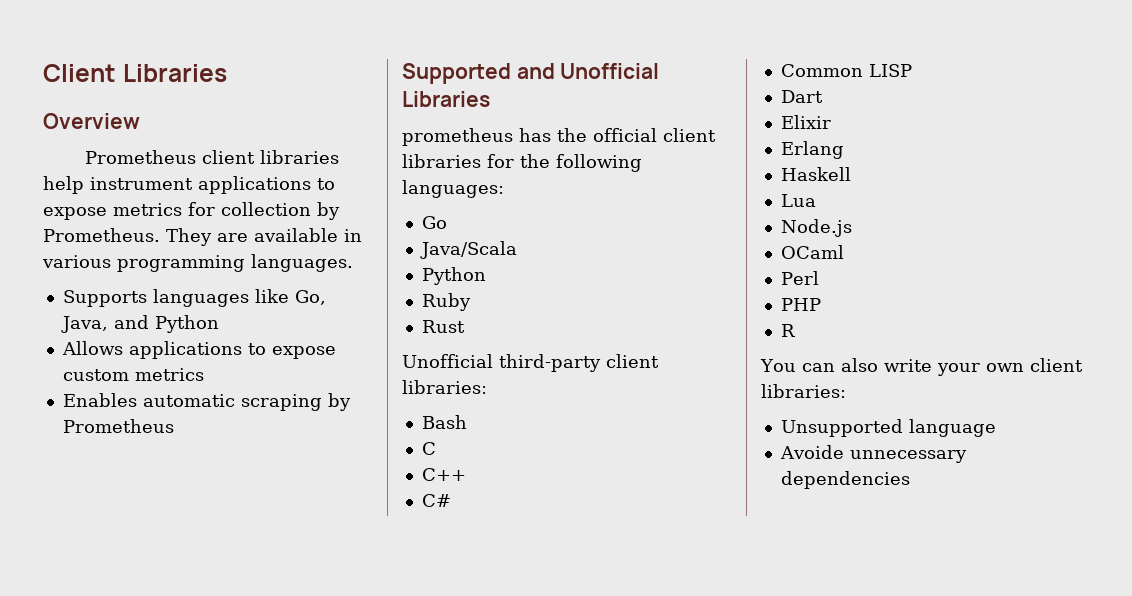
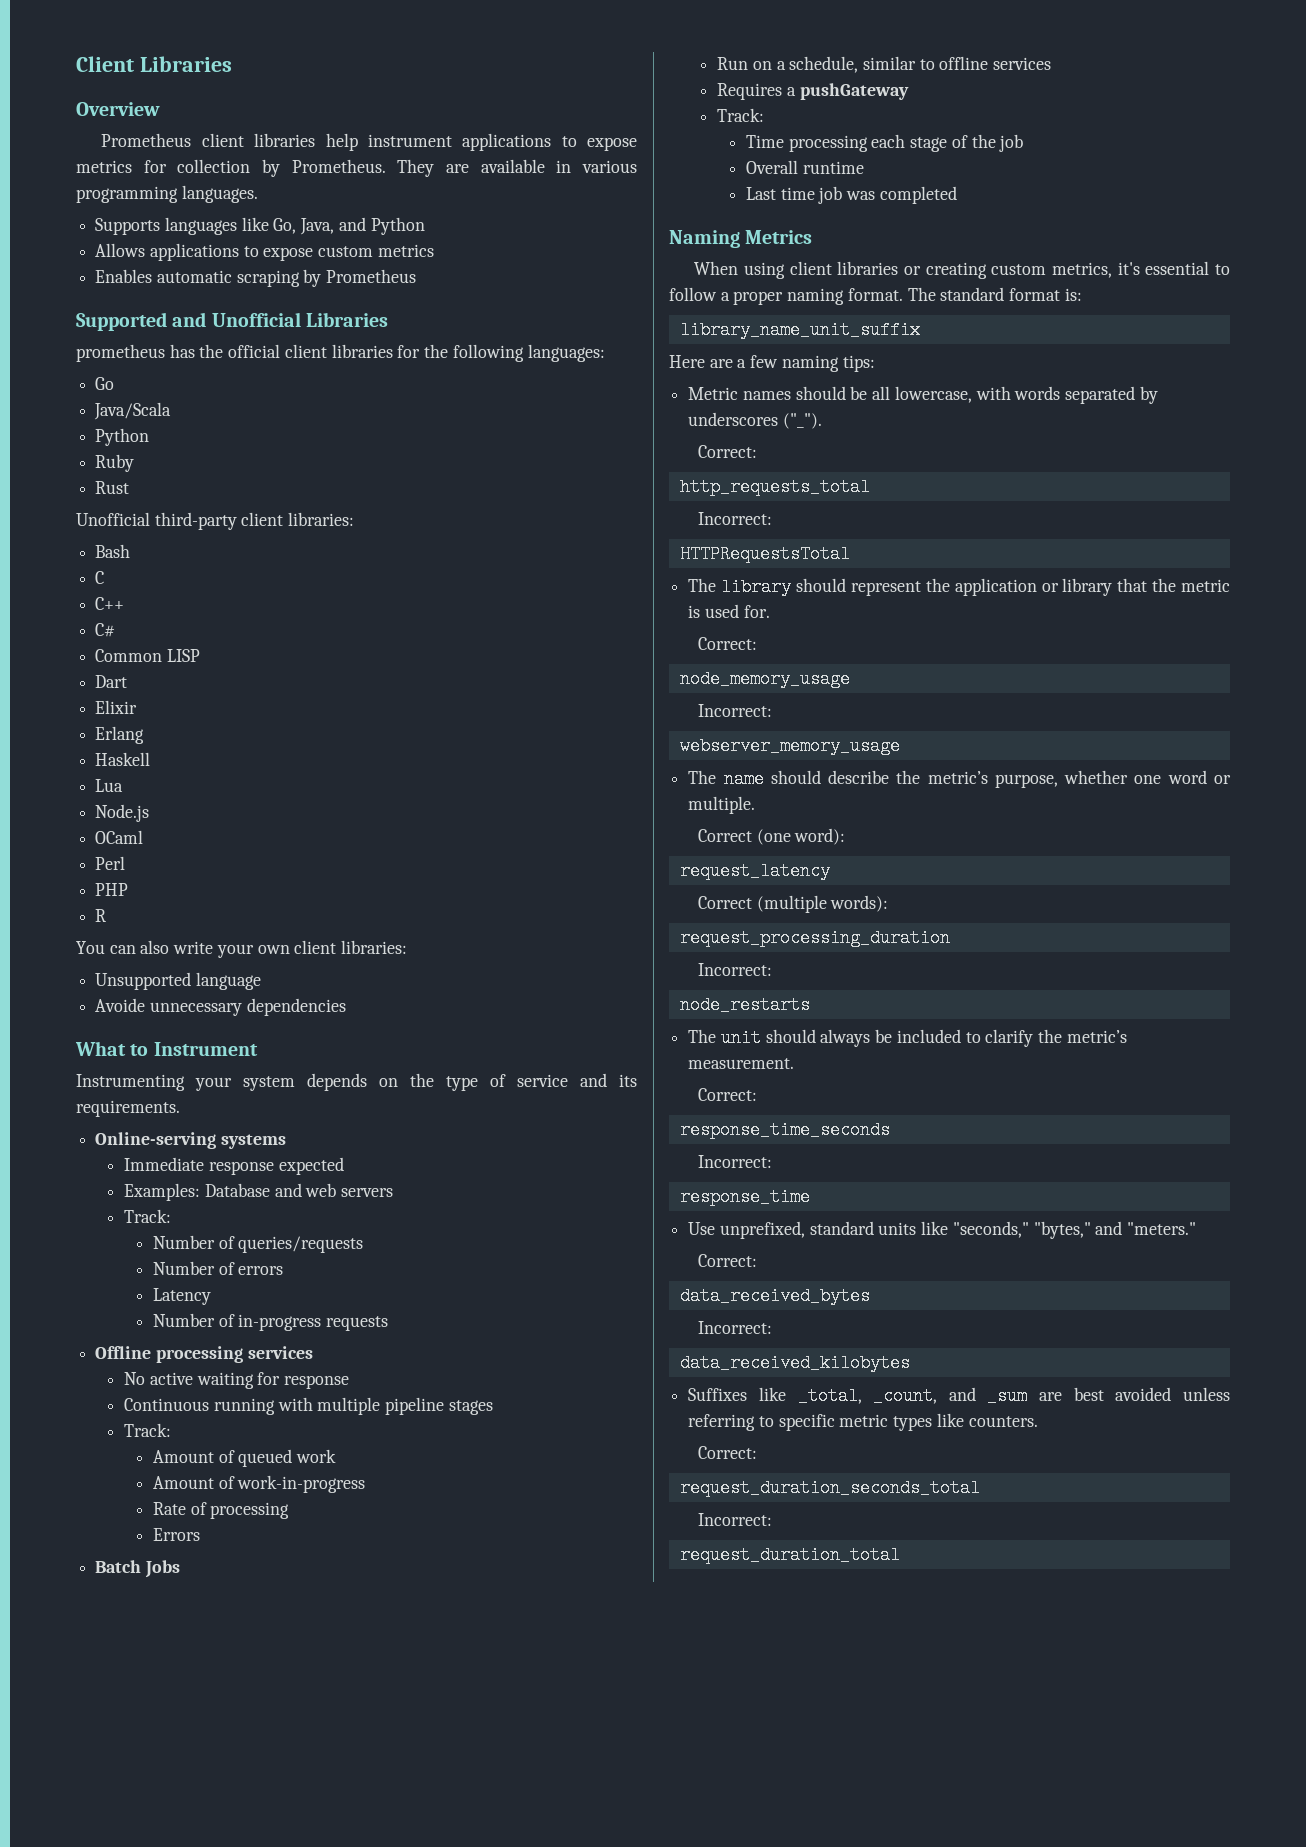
(910, 480) none -> [75,1041,258,1056] [76,1073,637,1091] [76,1100,180,1117] [95,1132,286,1149] [124,1157,344,1175] [124,1183,394,1201] [124,1209,172,1223] [152,1235,364,1253] [152,1261,284,1275] [152,1288,211,1305] [152,1313,389,1331] [95,1346,313,1363] [124,1372,350,1389] [124,1397,493,1415] [124,1423,172,1437] [152,1449,337,1467] [152,1475,366,1493] [152,1502,290,1519] [152,1528,200,1541] [95,1560,180,1578] [717,56,1052,73] [717,83,909,100] [717,108,765,122] [745,134,1024,152] [745,160,864,174] [745,186,957,204] [669,230,813,248] [694,261,1230,279] [669,287,1082,305] [679,321,920,339] [669,355,875,372] [688,386,1158,404] [688,412,822,429] [697,445,757,458] [679,478,870,496] [697,512,772,525] [679,545,850,563] [688,578,1230,596] [688,604,770,618] [697,637,757,650] [679,670,850,688] [697,704,772,717] [679,737,900,755] [688,770,1231,788] [688,796,756,814] [697,828,846,845] [679,862,830,880] [697,895,889,913] [679,929,950,947] [697,963,772,976] [679,996,810,1014] [688,1029,1127,1047] [688,1058,795,1069] [697,1088,757,1101] [679,1121,890,1139] [697,1155,772,1168] [679,1188,810,1206] [688,1221,1197,1239] [697,1254,757,1267] [679,1287,870,1305] [697,1321,772,1334] [679,1354,910,1372] [688,1387,1230,1405] [688,1413,1038,1431] [697,1446,757,1459] [679,1479,980,1497] [697,1513,772,1526] [679,1546,900,1564] // What to Instrument // Instrumenting your system depends on the type of service and its requirements. // Online-serving systems // Immediate response expected // Examples: Database and web servers // Track: // Number of queries/requests // Number of errors // Latency // Number of in-progress requests // Offline processing services // No active waiting for response // Continuous running with multiple pipeline stages // Track: // Amount of queued work // Amount of work-in-progress // Rate of processing // Errors // Batch Jobs // Run on a schedule, similar to offline services // Requires a pushGateway // Track: // Time processing each stage of the job // Overall runtime // Last time job was completed // Naming Metrics // When using client libraries or creating custom metrics, it's essential to follow a proper naming format. The standard format is: // library_name_unit_suffix // Here are a few naming tips: // Metric names should be all lowercase, with words separated by underscores ("_"). // Correct: // http_requests_total // Incorrect: // HTTPRequestsTotal // The library should represent the application or library that the metric is used for. // Correct: // node_memory_usage // Incorrect: // webserver_memory_usage // The name should describe the metric’s purpose, whether one word or multiple. // Correct (one word): // request_latency // Correct (multiple words): // request_processing_duration // Incorrect: // node_restarts // The unit should always be included to clarify the metric’s measurement. // Correct: // response_time_seconds // Incorrect: // response_time // Use unprefixed, standard units like "seconds," "bytes," and "meters." // Correct: // data_received_bytes // Incorrect: // data_received_kilobytes // Suffixes like _total, _count, and _sum are best avoided unless referring to specific metric types like counters. // Correct: // request_duration_seconds_total // Incorrect: // request_duration_total

